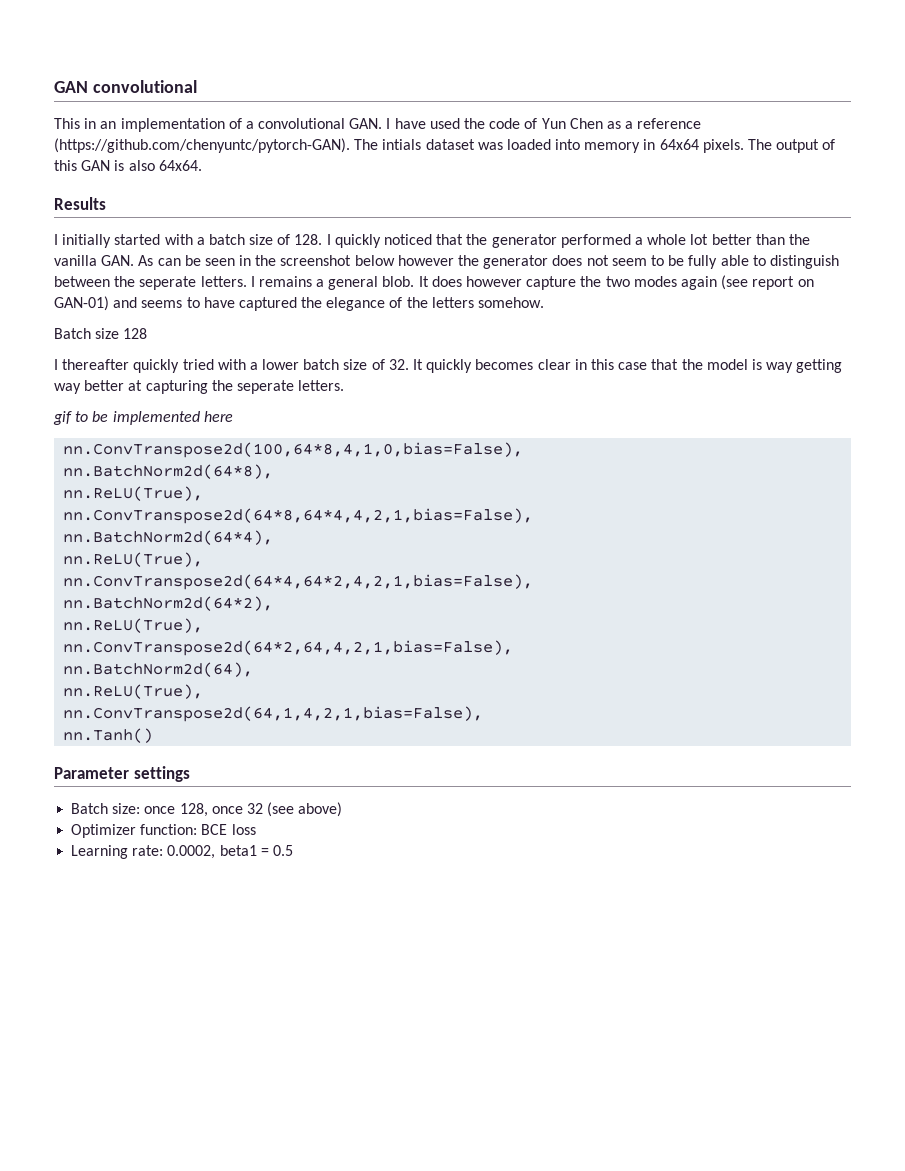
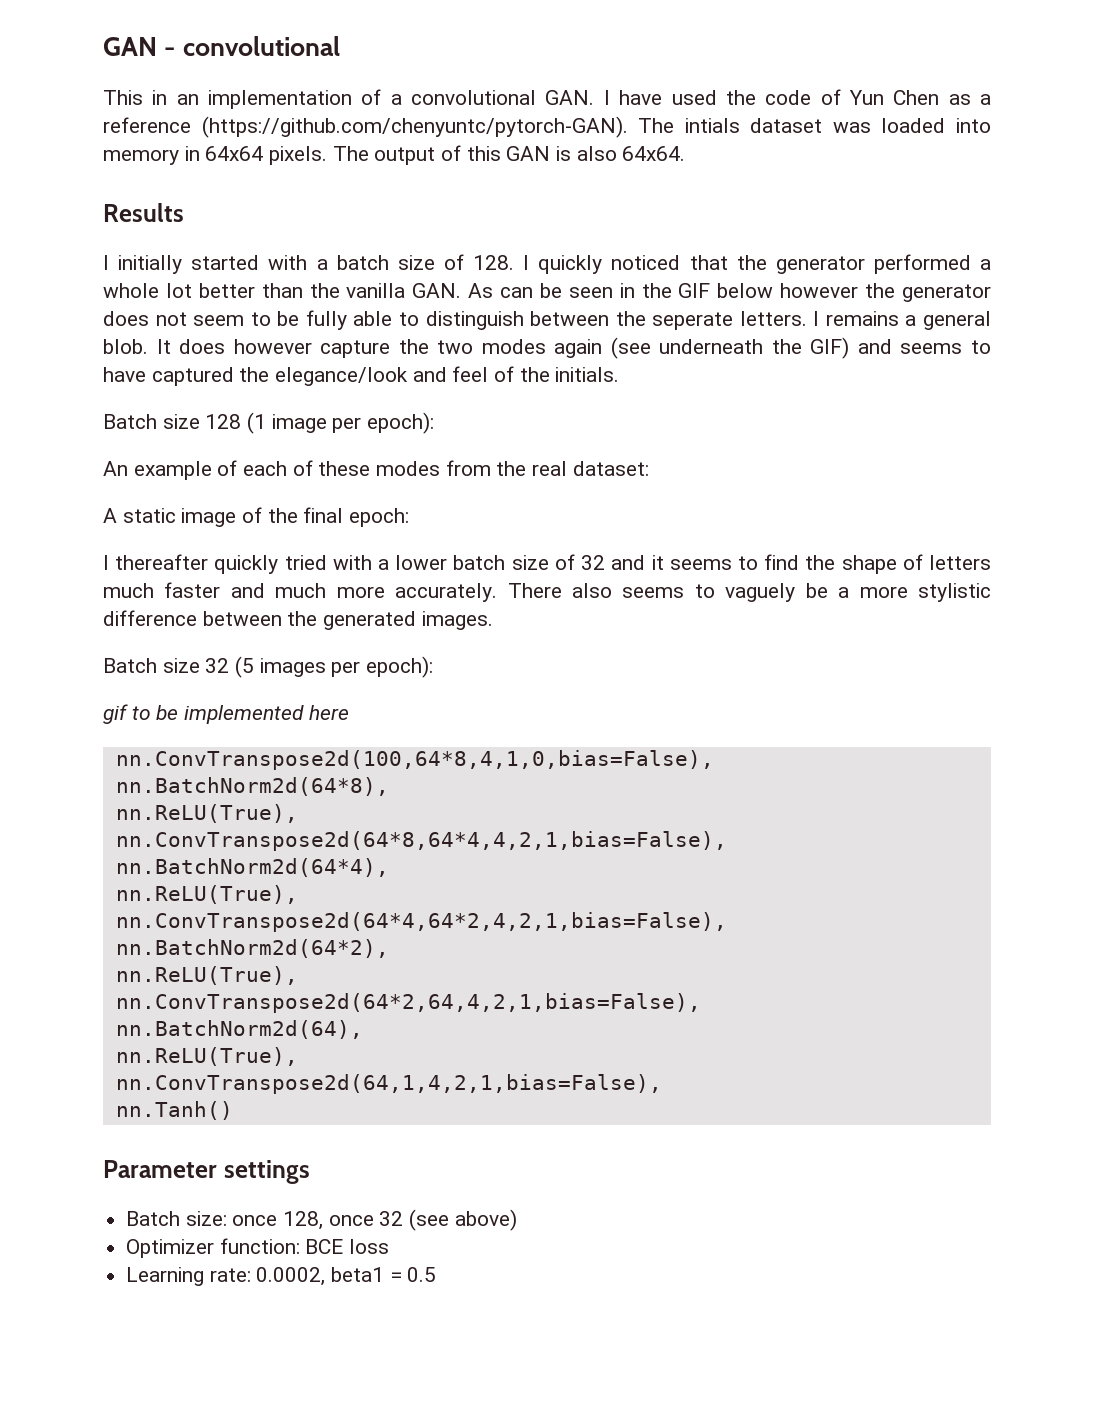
[54,81,88,93] GAN -> [103,37,176,56] GAN -
[280,255,352,266] screenshot -> [678,283,711,298] GIF
[752,276,814,290] [54,296,109,311] report on GAN-01) -> [659,337,850,359] underneath the GIF)
[326,297,545,311] [54,328,148,339] elegance of the letters somehow. // Batch size 128 -> [275,366,620,386] [103,412,435,434] [103,460,649,480] [103,507,410,527] elegance/look and feel of the initials. // Batch size 128 (1 image per epoch): // An example of each of these modes from the real dataset: // A static image of the final epoch:
[388,359,843,373] [54,380,345,394] 32. It quickly becomes clear in this case that the model is way getting way better at capturing the seperate letters. -> [581,554,992,574] [103,582,992,602] [103,610,493,630] [103,656,434,678] 32 and it seems to find the shape of letters much faster and much more accurately. There also seems to vaguely be a more stylistic difference between the generated images. // Batch size 32 (5 images per epoch):

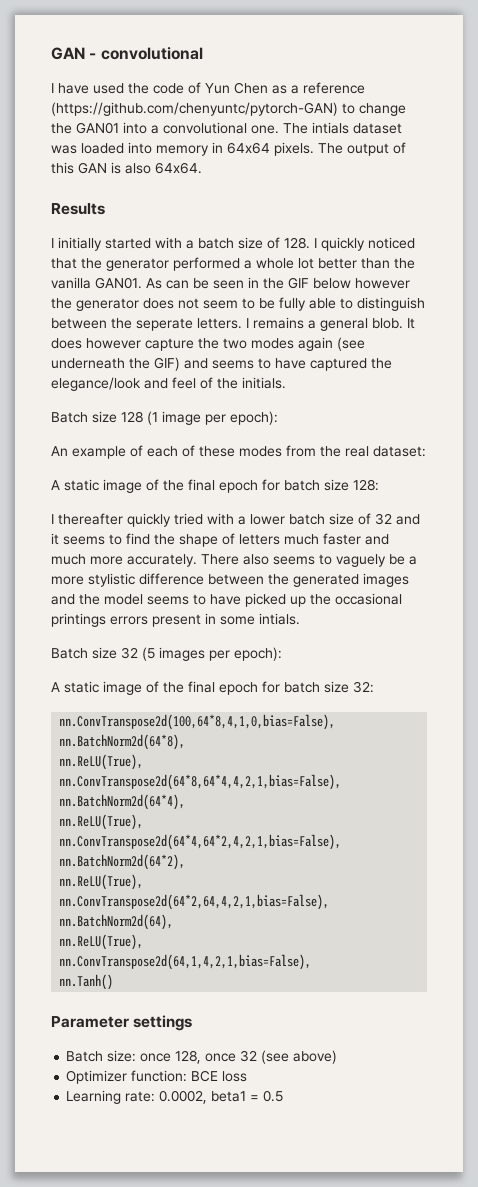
[103,89,595,109] This in an implementation of a convolutional GAN. -> (203, 53) none
[201,116,628,138] (https://github.com/chenyuntc/pytorch-GAN). -> [51,102,406,116] [51,122,279,134] (https://github.com/chenyuntc/pytorch-GAN) to change the GAN01 into a convolutional one.
[412,283,462,298] GAN. -> [95,277,142,289] GAN01.
[349,508,410,527] epoch: -> [219,479,379,493] epoch for batch size 128:
[421,611,493,630] images. -> [363,573,409,587] [51,593,402,607] [51,613,300,627] images and the model seems to have picked up the occasional printings errors present in some intials.
[103,704,349,724] gif to be implemented here -> [51,681,374,695] A static image of the final epoch for batch size 32:

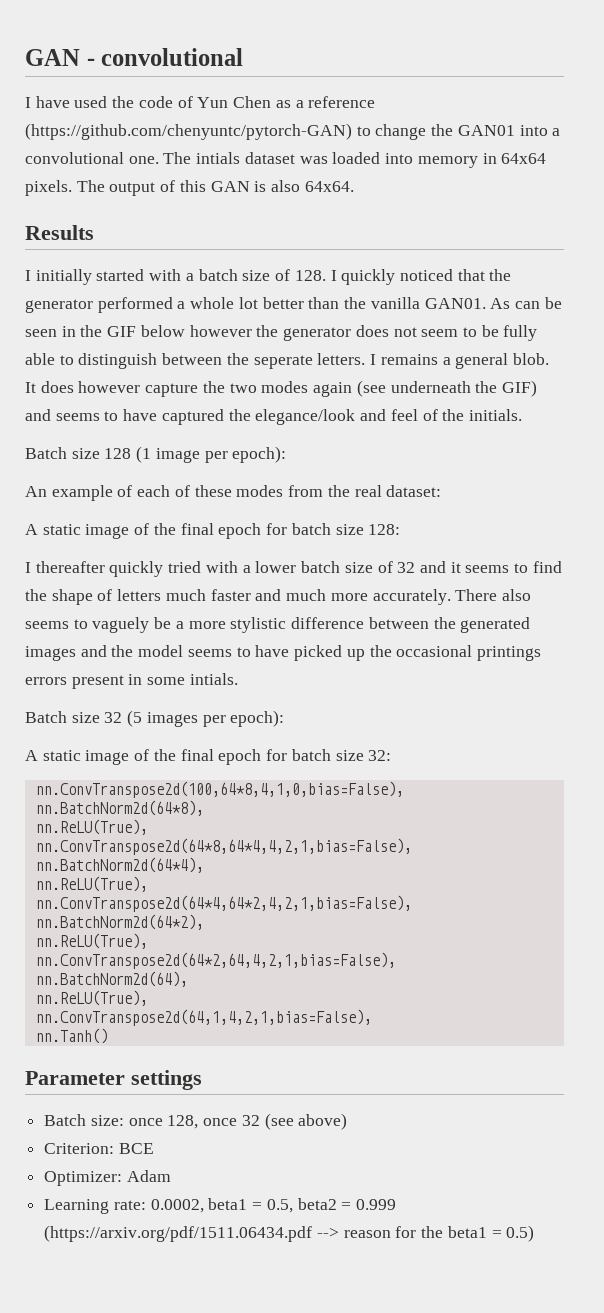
[66,1070,188,1084] Optimizer function: -> [44,1143,115,1154] Criterion:
[222,1071,248,1082] loss -> [44,1170,171,1186] // Optimizer: Adam
[263,1090,284,1102] 0.5 -> [266,1198,397,1213] [44,1225,535,1242] 0.5, beta2 = 0.999 (https://arxiv.org/pdf/1511.06434.pdf --> reason for the beta1 = 0.5)

